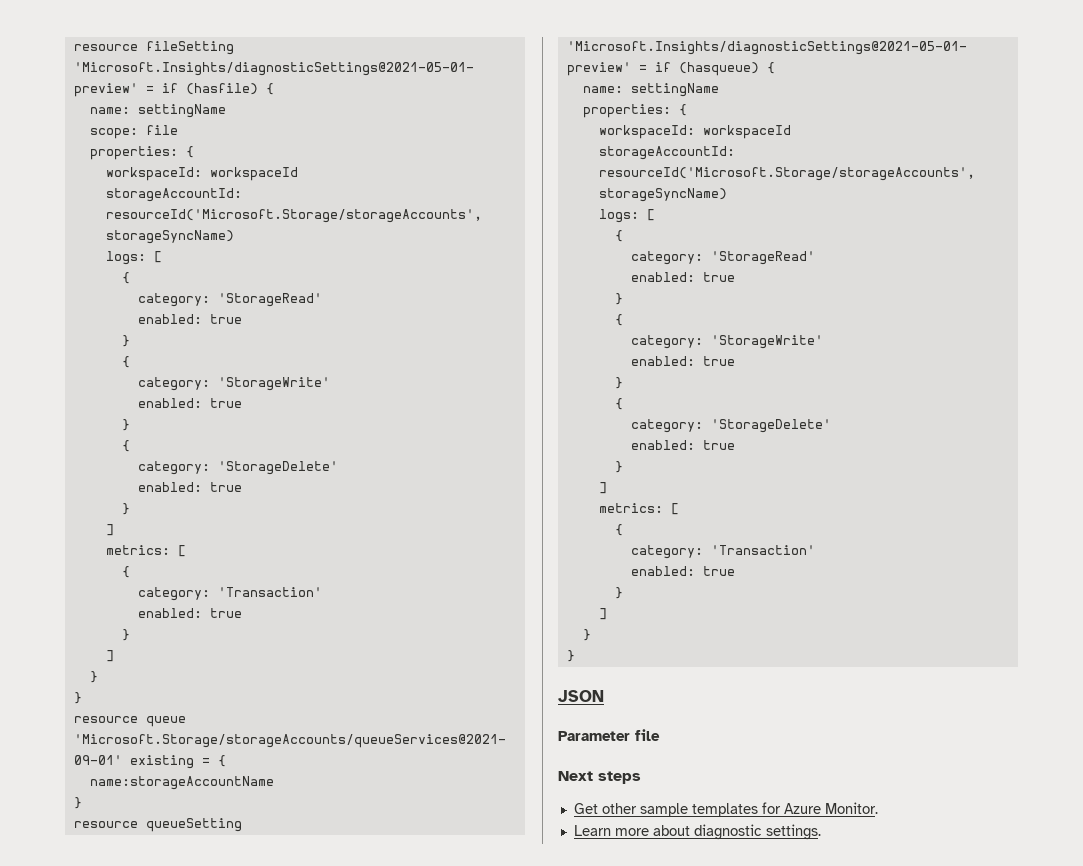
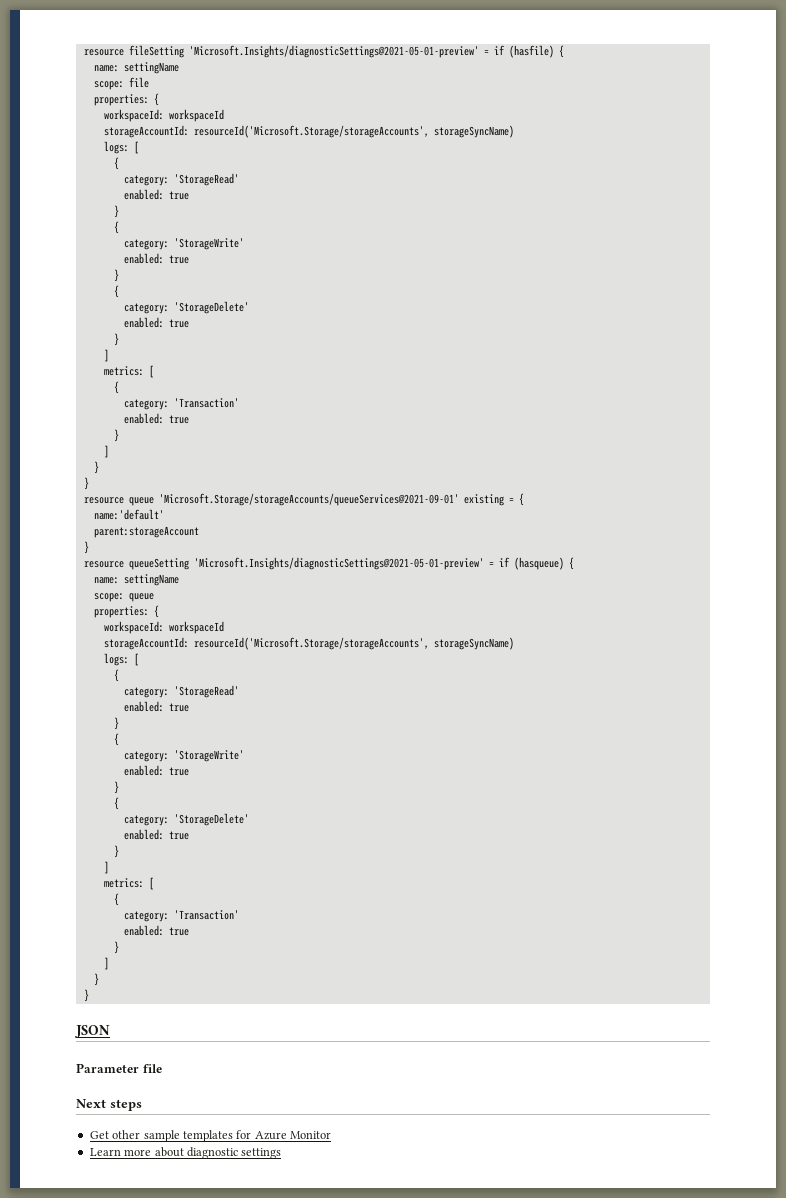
[89,776,274,790] name:storageAccountName -> [93,509,164,520] [93,526,199,538] name:'default' // parent:storageAccount
(719, 90) none -> [93,593,154,602] // scope: queue
[824,802,878,814] Monitor. -> [290,1131,331,1139] Monitor
[765,824,821,840] settings. -> [241,1148,282,1159] settings

